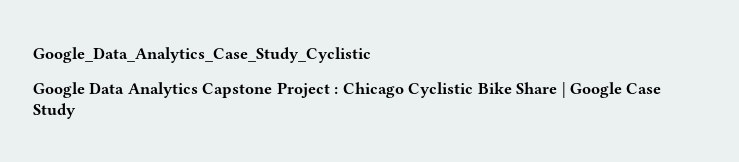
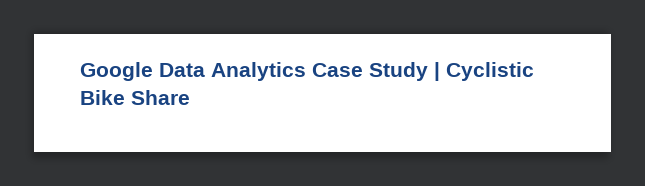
[33,47,371,63] Google_Data_Analytics_Case_Study_Cyclistic // -> (80, 71) none
[202,82,662,98] [33,103,76,119] Capstone Project : Chicago Cyclistic Bike Share | Google Case Study -> [312,62,534,81] [80,90,190,105] Case Study | Cyclistic Bike Share

